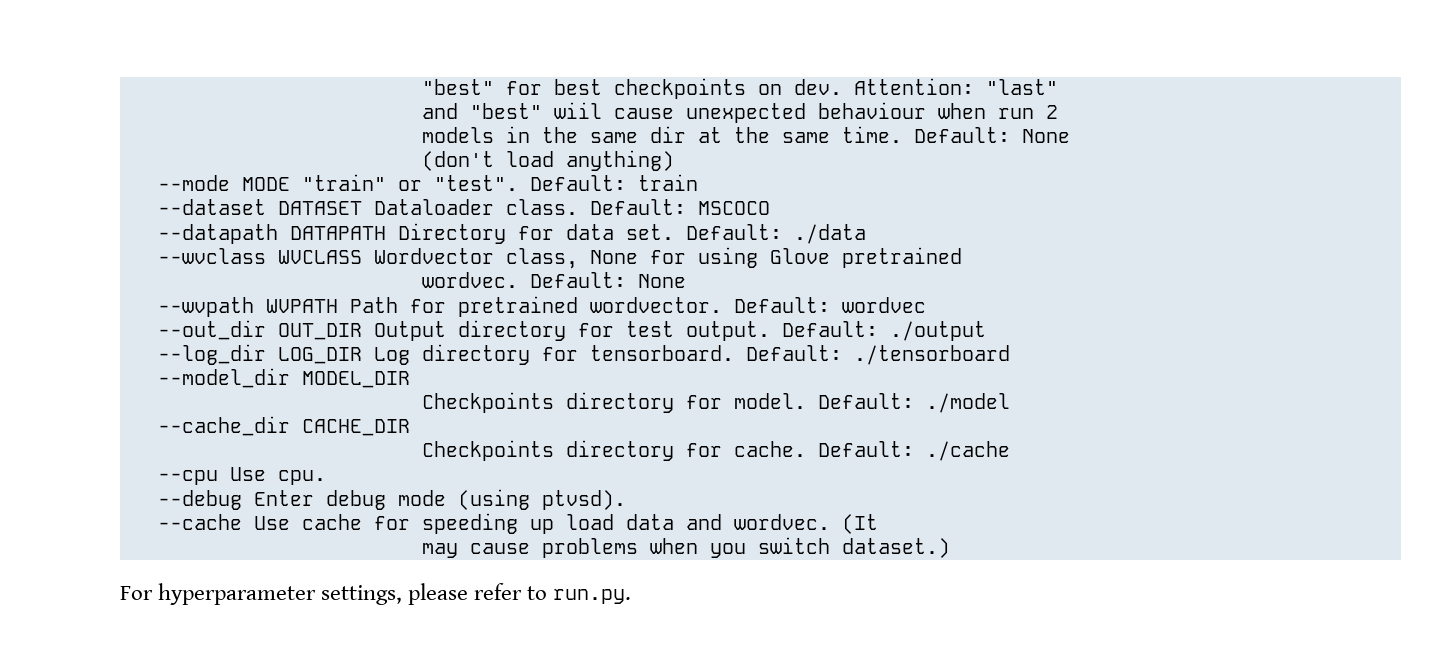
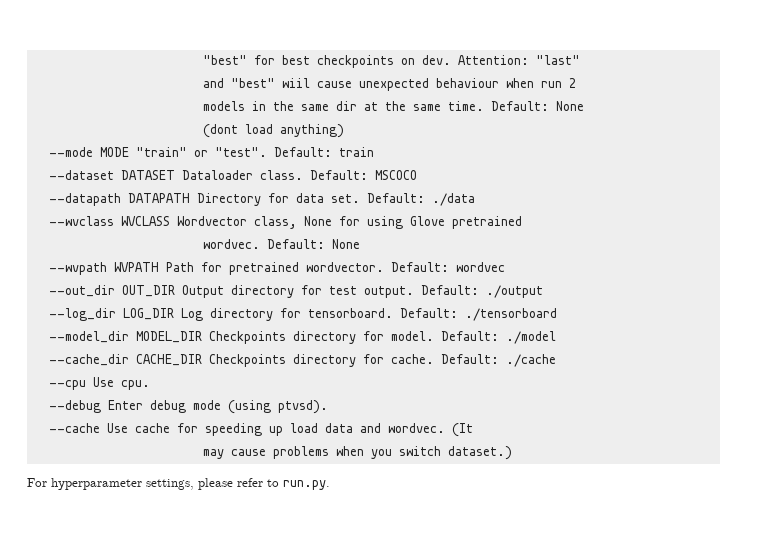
[421,151,494,171] (don't -> [202,124,238,138] (dont
(410, 379) // -> (202, 337) none
(410, 427) // -> (202, 360) none

